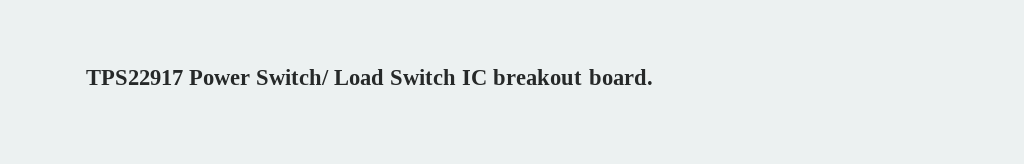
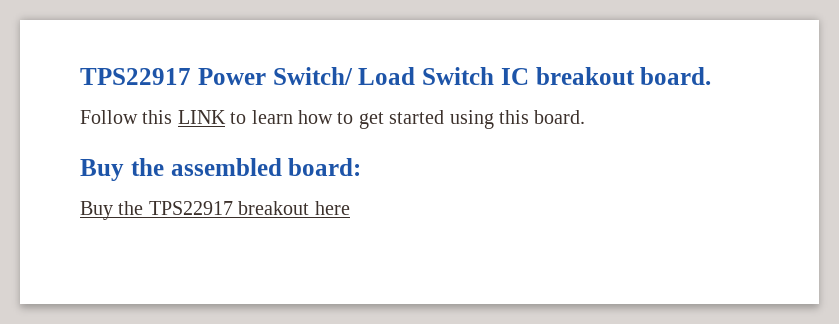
(653, 77) none -> [80,110,586,129] [80,158,362,181] [80,201,350,220] // Follow this LINK to learn how to get started using this board. // Buy the assembled board: // Buy the TPS22917 breakout here

